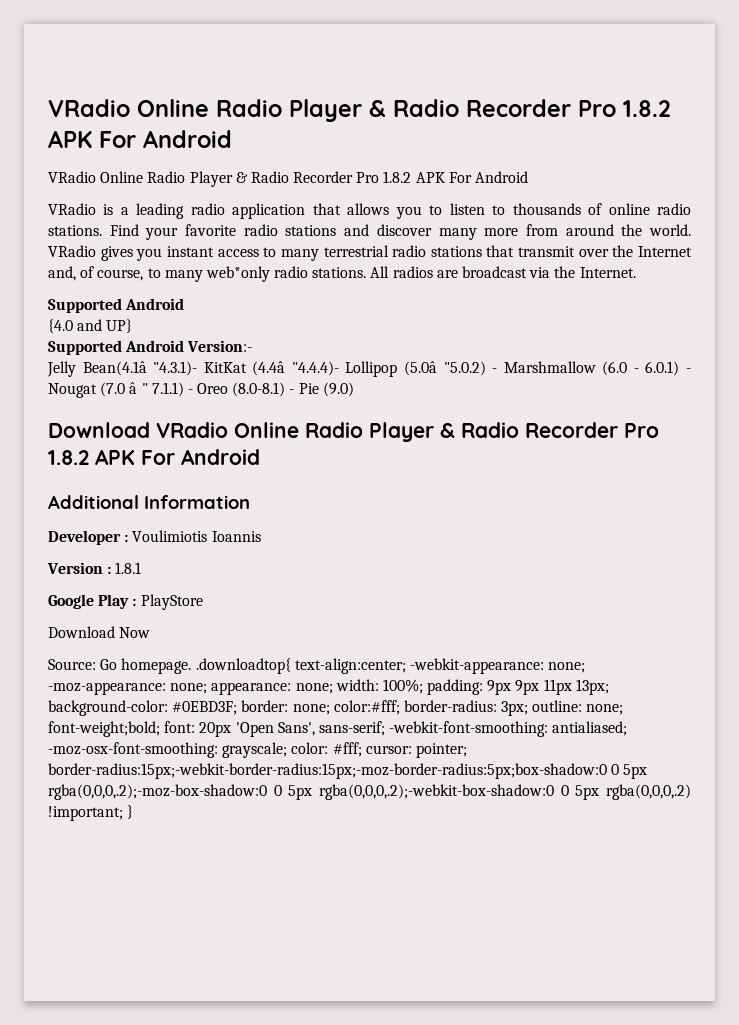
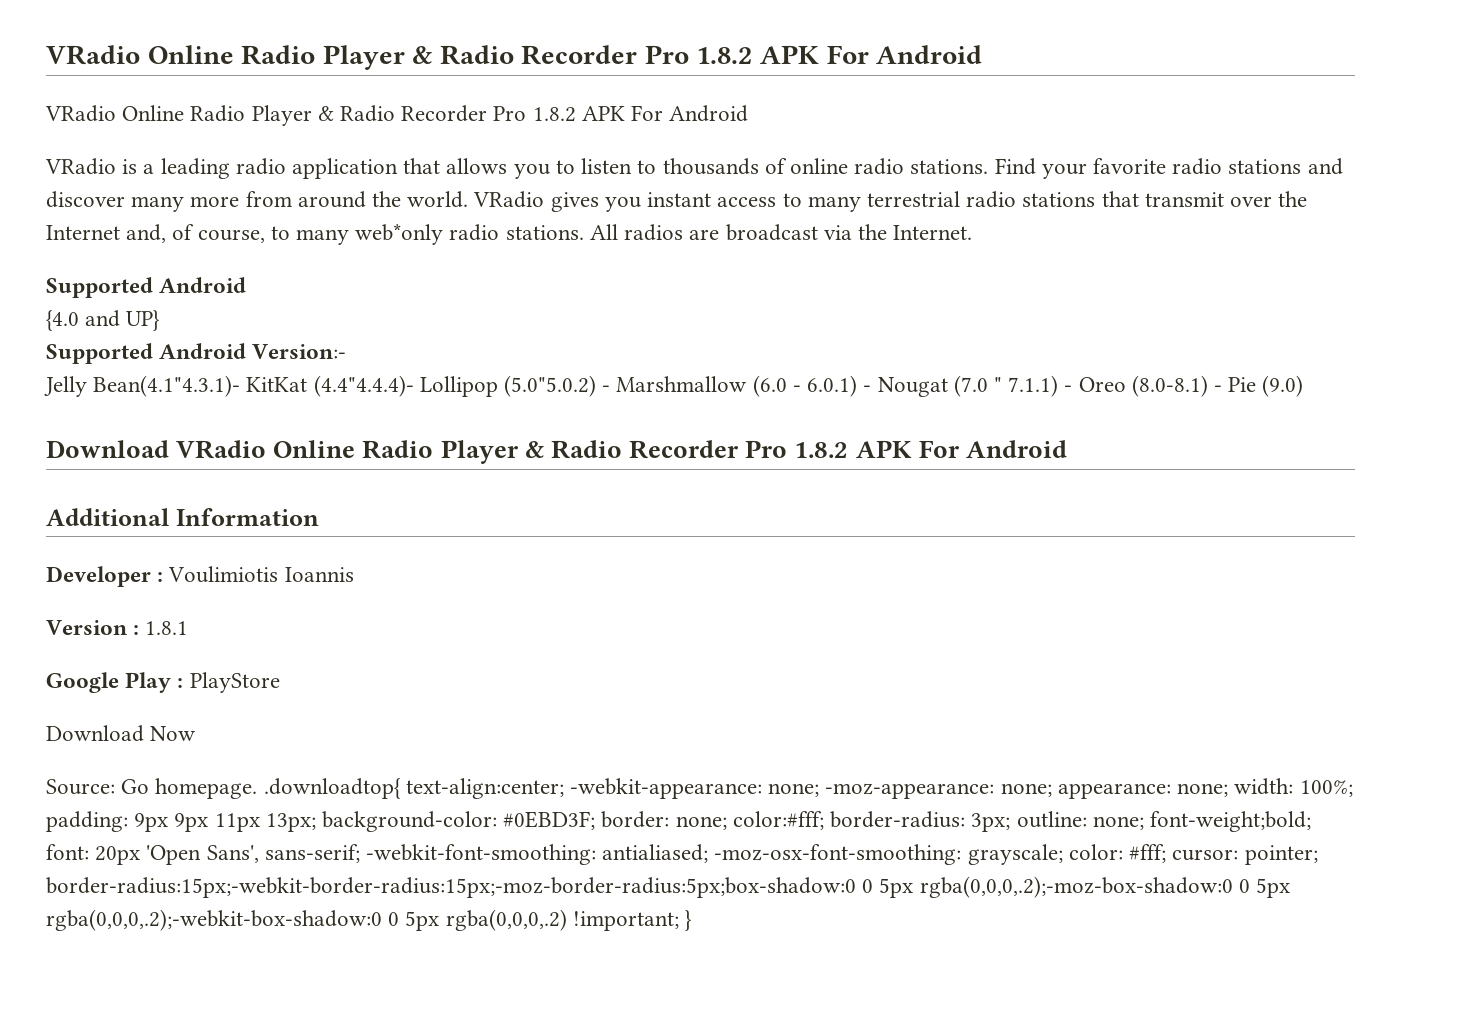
[82,361,486,377] Bean(4.1â "4.3.1)- KitKat (4.4â "4.4.4)- Lollipop (5.0â "5.0.2) -> [93,375,597,397] Bean(4.1"4.3.1)- KitKat (4.4"4.4.4)- Lollipop (5.0"5.0.2)
[129,382,138,394] â -> (988, 386) none

